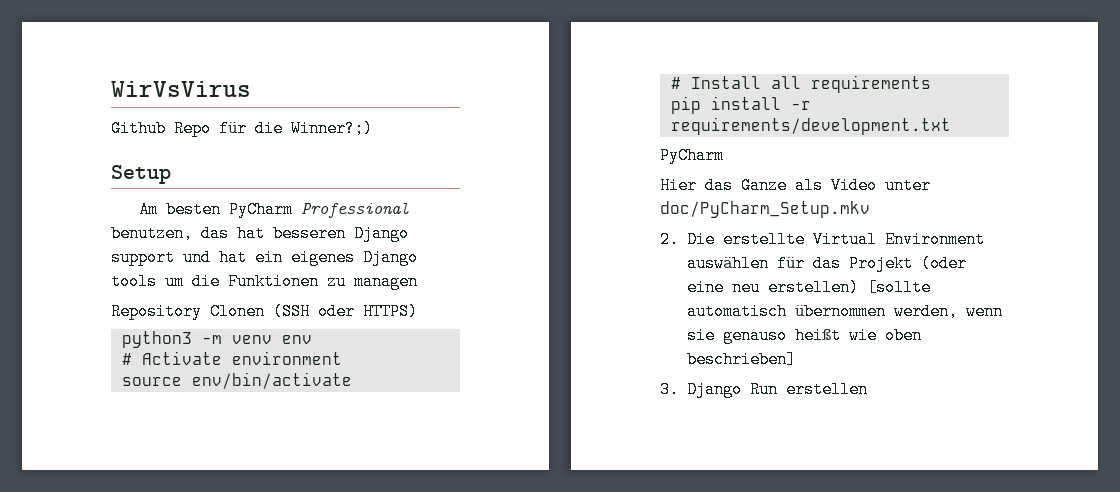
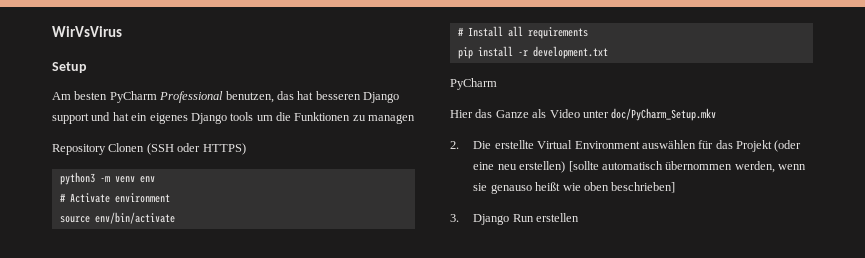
[111,120,373,137] // Github Repo für die Winner?;) -> (122, 31) none
[670,117,951,135] requirements/development.txt -> [532,46,608,59] development.txt

